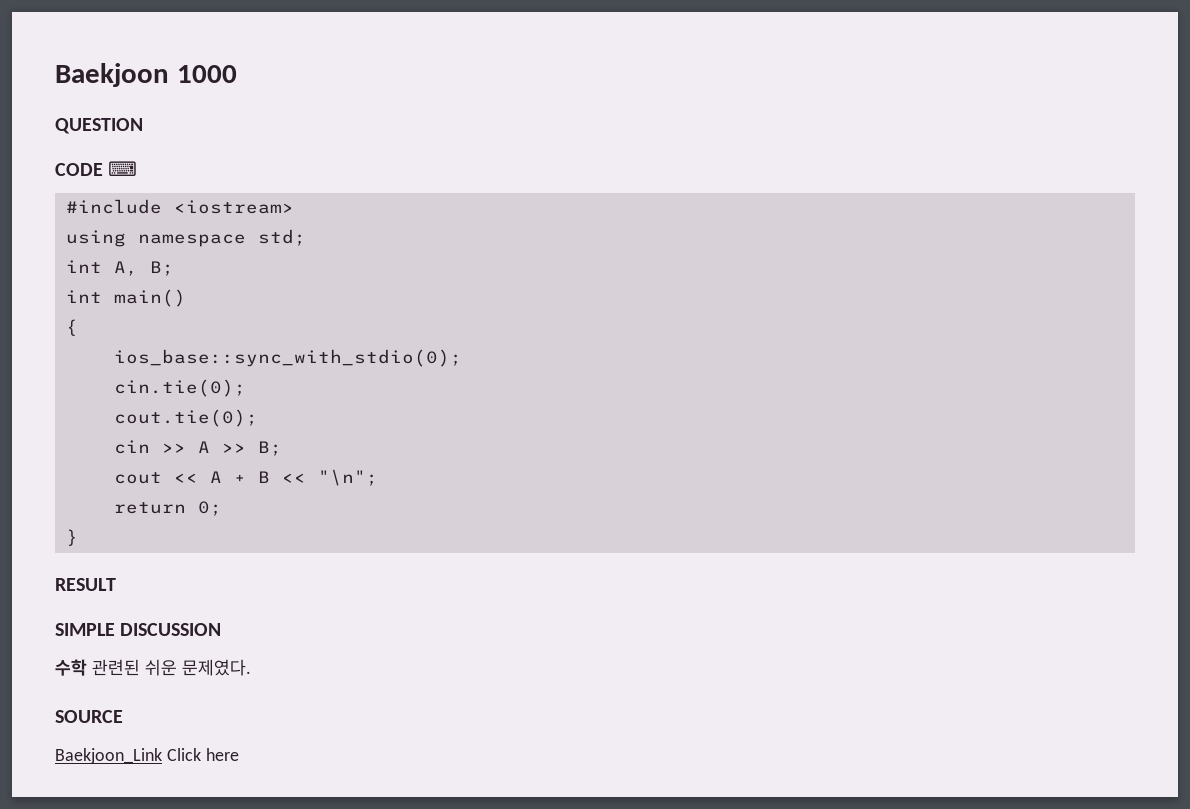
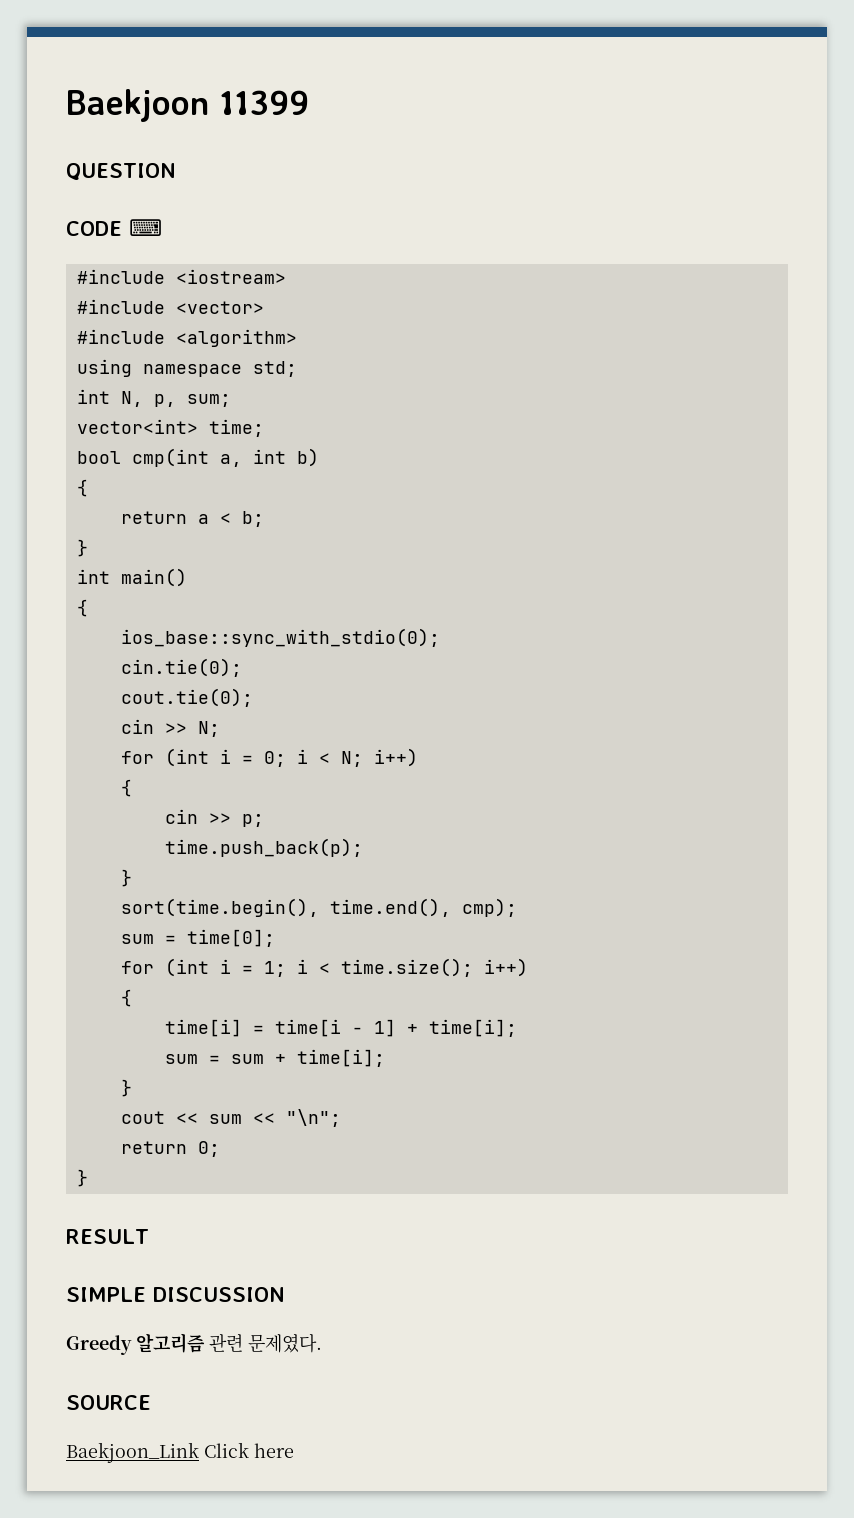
[176,65,237,83] 1000 -> [219,90,309,115] 11399
(294, 207) none -> [76,299,264,314] [76,329,297,347] // #include <vector> // #include <algorithm>
[113,261,174,276] A, B; -> [120,391,231,407] [76,419,264,437] [76,448,319,467] [76,479,88,497] [120,511,264,527] [76,539,88,557] N, p, sum; // vector<int> time; // bool cmp(int a, int b) // { // return a < b; // }
[197,441,282,456] A >> B; -> [197,721,220,737] [120,748,418,767] [120,779,132,797] [164,809,264,827] [164,838,363,857] [120,869,132,887] [120,898,517,917] [120,929,275,947] [120,958,528,977] [120,989,132,1007] [164,1019,517,1037] [164,1049,385,1067] [120,1079,132,1097] N; // for (int i = 0; i < N; i++) // { // cin >> p; // time.push_back(p); // } // sort(time.begin(), time.end(), cmp); // sum = time[0]; // for (int i = 1; i < time.size(); i++) // { // time[i] = time[i - 1] + time[i]; // sum = sum + time[i]; // }
[209,471,270,483] A + B -> [208,1114,242,1124] sum
[55,659,177,676] 수학 관련된 쉬운 -> [66,1333,243,1355] Greedy 알고리즘 관련

